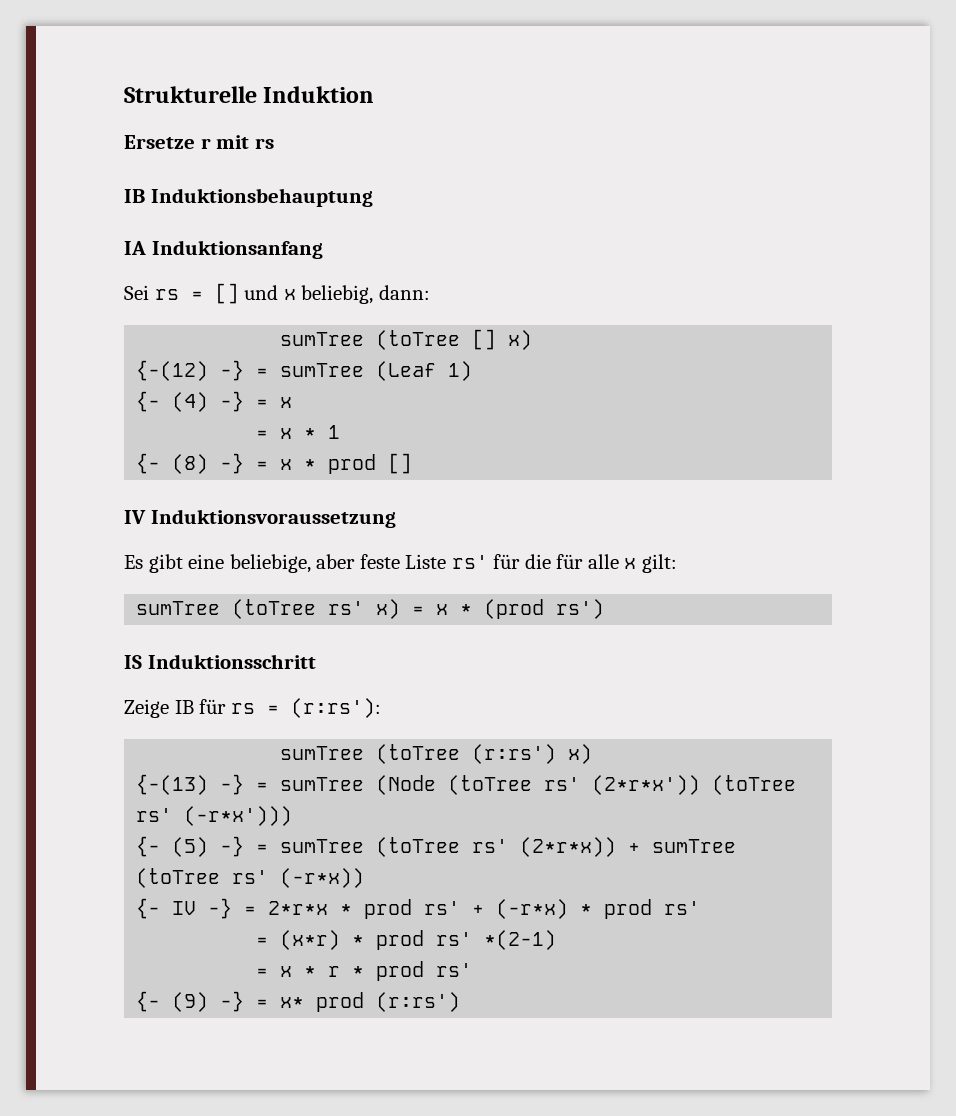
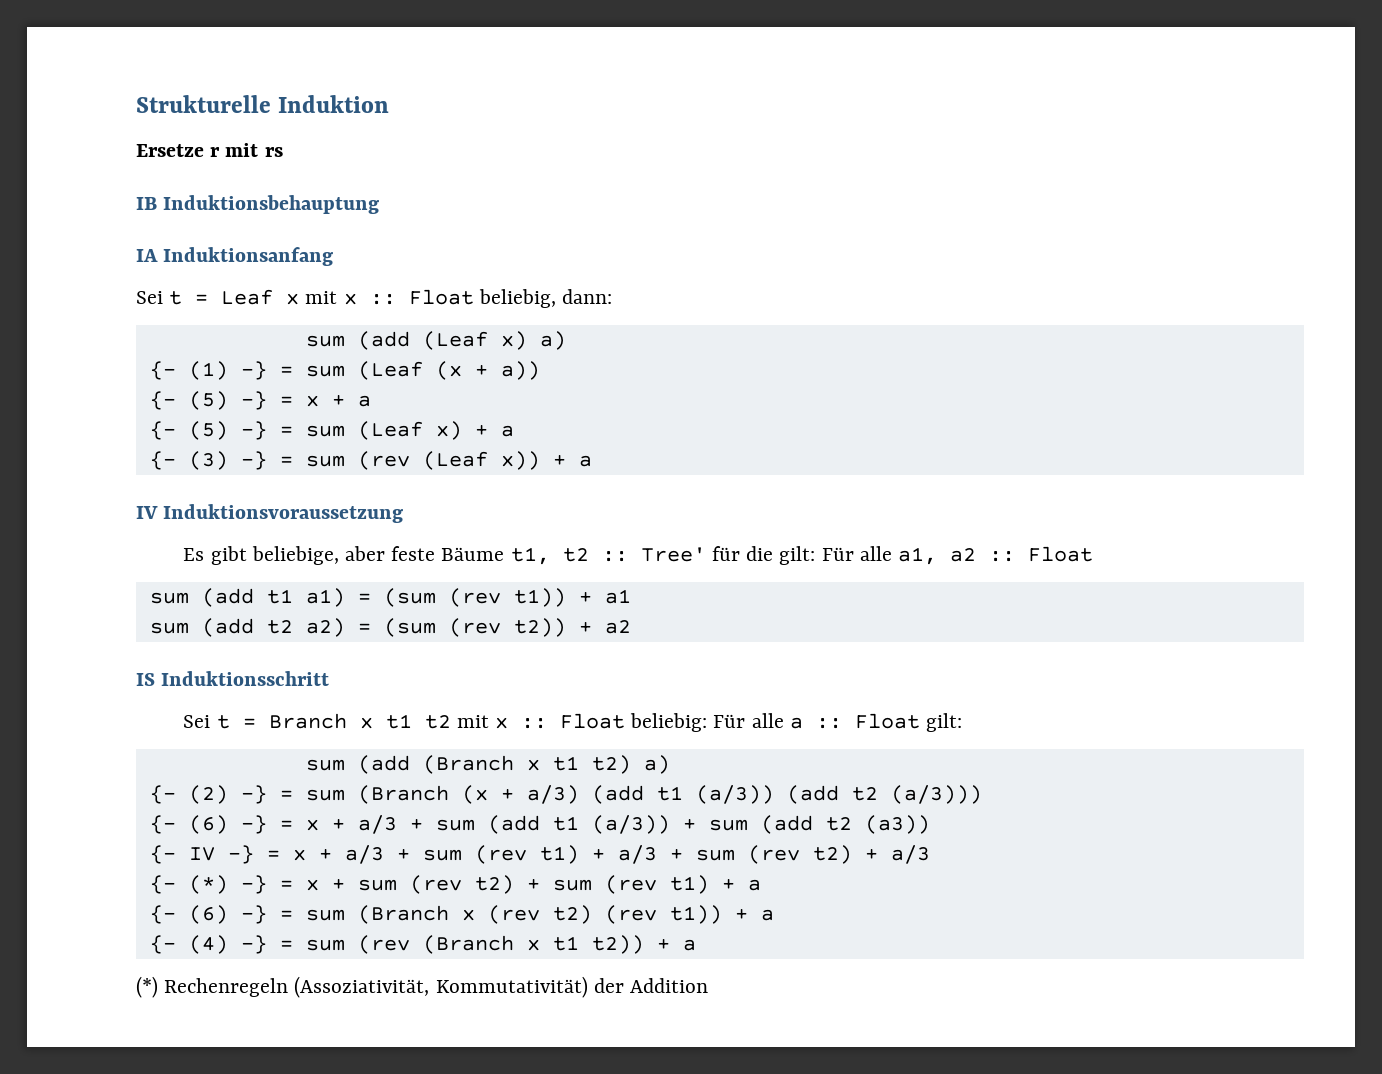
[154,283,430,304] [280,329,533,350] [136,360,473,381] [136,391,293,412] [256,425,341,439] [136,453,413,474] rs = [] und x beliebig, dann: // sumTree (toTree [] x) // {-(12) -} = sumTree (Leaf 1) // {- (4) -} = x // = x * 1 // {- (8) -} = x * prod [] -> [169,289,613,308] [305,331,566,350] [149,361,540,380] [149,391,371,410] [149,421,514,440] [149,451,592,470] t = Leaf x mit x :: Float beliebig, dann: // sum (add (Leaf x) a) // {- (1) -} = sum (Leaf (x + a)) // {- (5) -} = x + a // {- (5) -} = sum (Leaf x) + a // {- (3) -} = sum (rev (Leaf x)) + a
[188,554,225,569] eine -> (247, 555) none
[405,554,677,573] [136,599,605,619] [124,654,316,669] [124,698,381,718] [280,744,593,764] [136,774,797,795] [136,806,293,826] [136,836,737,857] [136,868,365,888] [136,898,701,919] [256,930,557,950] [256,961,473,981] [136,991,461,1012] Liste rs' für die für alle x gilt: // sumTree (toTree rs' x) = x * (prod rs') // IS Induktionsschritt // Zeige IB für rs = (r:rs'): // sumTree (toTree (r:rs') x) // {-(13) -} = sumTree (Node (toTree rs' (2*r*x')) (toTree rs' (-r*x'))) // {- (5) -} = sumTree (toTree rs' (2*r*x)) + sumTree (toTree rs' (-r*x)) // {- IV -} = 2*r*x * prod rs' + (-r*x) * prod rs' // = (x*r) * prod rs' *(2-1) // = x * r * prod rs' // {- (9) -} = x* prod (r:rs') -> [441,546,1093,565] [149,588,631,607] [149,618,631,637] [136,671,330,686] [183,713,963,732] [305,755,670,774] [149,785,982,804] [149,815,930,834] [149,845,930,864] [149,875,761,894] [149,905,774,924] [149,935,696,954] [136,976,709,998] Bäume t1, t2 :: Tree' für die gilt: Für alle a1, a2 :: Float // sum (add t1 a1) = (sum (rev t1)) + a1 // sum (add t2 a2) = (sum (rev t2)) + a2 // IS Induktionsschritt // Sei t = Branch x t1 t2 mit x :: Float beliebig: Für alle a :: Float gilt: // sum (add (Branch x t1 t2) a) // {- (2) -} = sum (Branch (x + a/3) (add t1 (a/3)) (add t2 (a/3))) // {- (6) -} = x + a/3 + sum (add t1 (a/3)) + sum (add t2 (a3)) // {- IV -} = x + a/3 + sum (rev t1) + a/3 + sum (rev t2) + a/3 // {- (*) -} = x + sum (rev t2) + sum (rev t1) + a // {- (6) -} = sum (Branch x (rev t2) (rev t1)) + a // {- (4) -} = sum (rev (Branch x t1 t2)) + a // (*) Rechenregeln (Assoziativität, Kommutativität) der Addition

